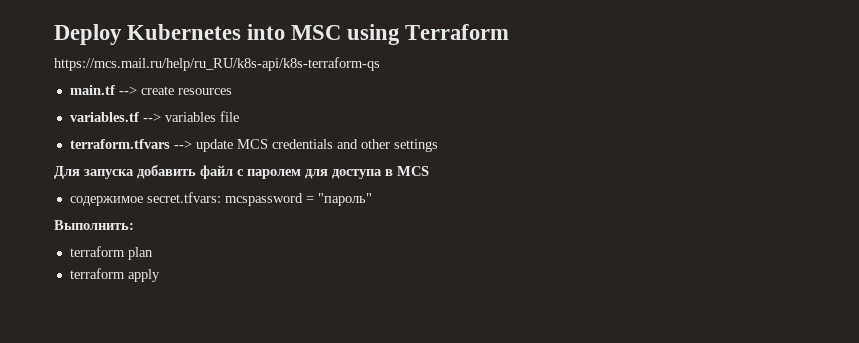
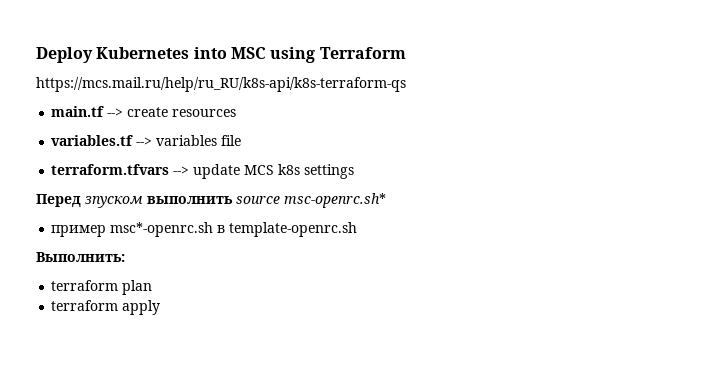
[271,139,438,152] [54,165,429,179] [69,192,372,206] credentials and other settings // Для запуска добавить файл с паролем для доступа в MCS // содержимое secret.tfvars: mcspassword = "пароль" -> [278,164,355,179] [36,193,386,208] [51,222,358,237] k8s settings // Перед зпуском выполнить source msc-openrc.sh* // пример msc*-openrc.sh в template-openrc.sh

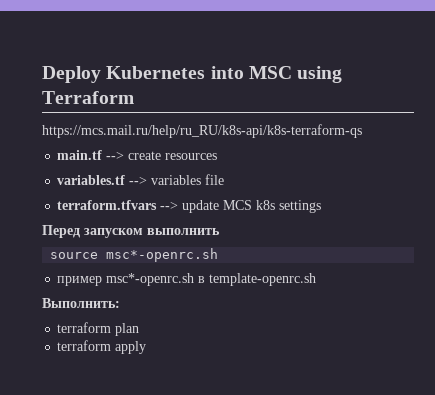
[85,196,143,208] зпуском -> [84,228,143,238] запуском
[236,193,386,208] source msc-openrc.sh* -> [50,248,219,262] // source msc*-openrc.sh

